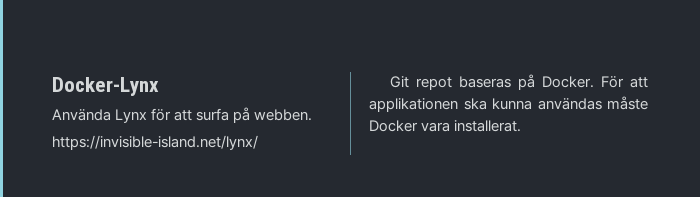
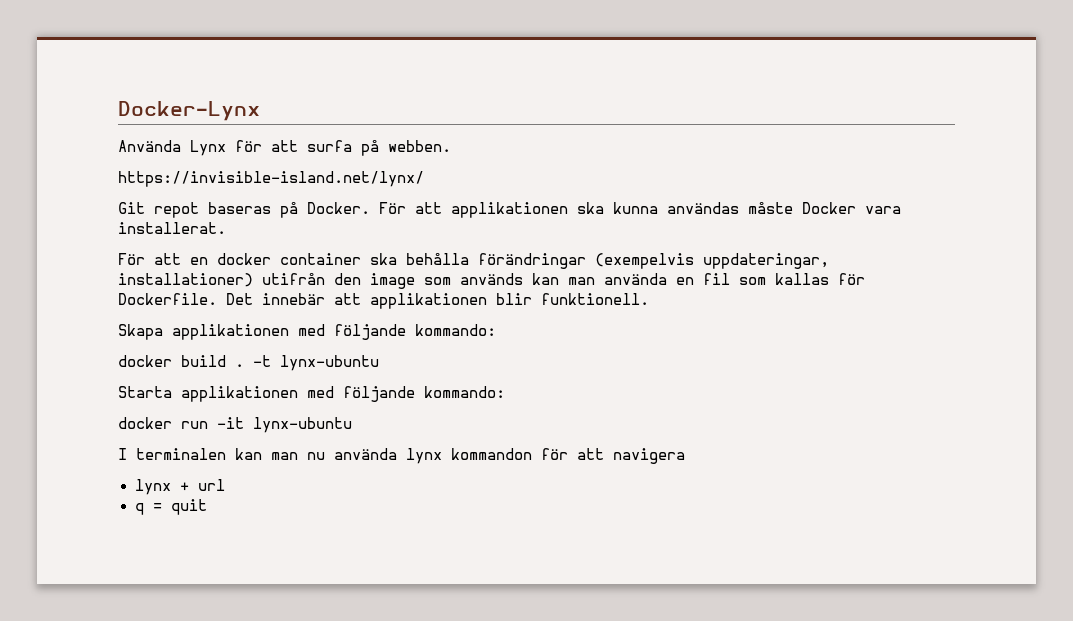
(522, 126) none -> [118,253,829,269] [118,273,865,289] [118,293,649,309] [118,324,496,340] [118,355,379,371] [118,386,505,402] [118,417,352,433] [118,448,685,464] [134,479,225,495] [134,499,207,515] // För att en docker container ska behålla förändringar (exempelvis uppdateringar, installationer) utifrån den image som används kan man använda en fil som kallas för Dockerfile. Det innebär att applikationen blir funktionell. // Skapa applikationen med följande kommando: // docker build . -t lynx-ubuntu // Starta applikationen med följande kommando: // docker run -it lynx-ubuntu // I terminalen kan man nu använda lynx kommandon för att navigera // lynx + url // q = quit

